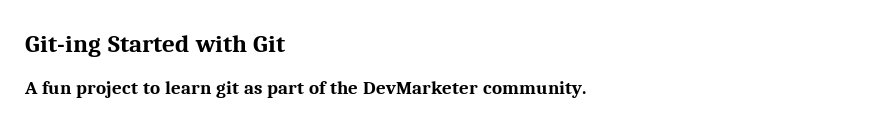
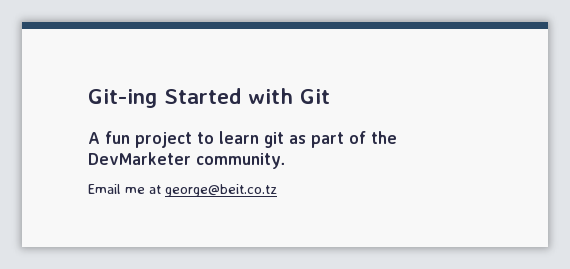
(586, 89) none -> [88,184,277,197] // Email me at george@beit.co.tz

